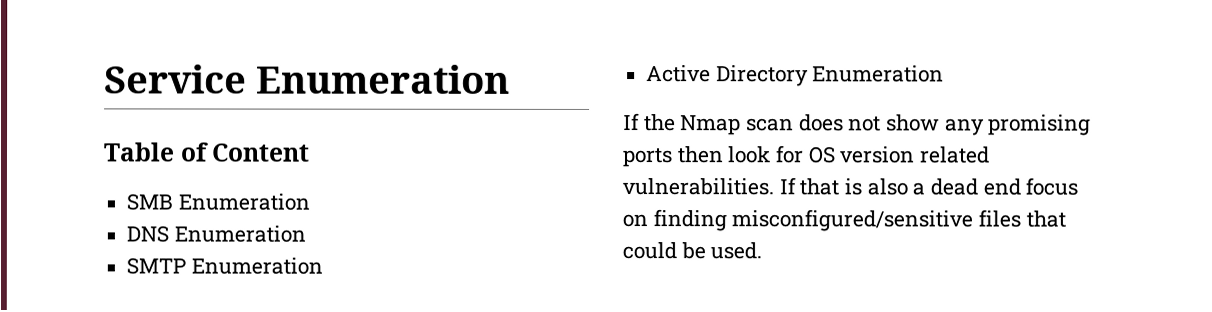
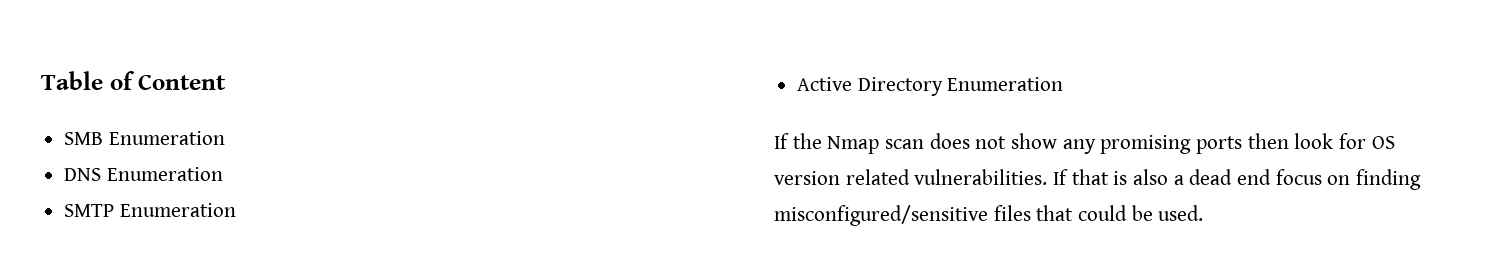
[104,64,511,94] Service Enumeration // -> (41, 80) none

